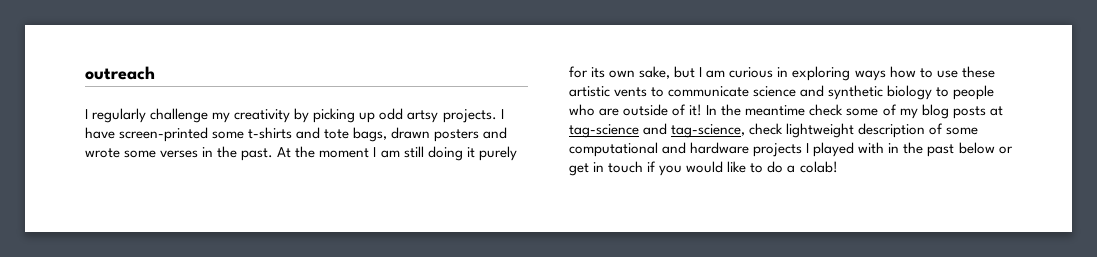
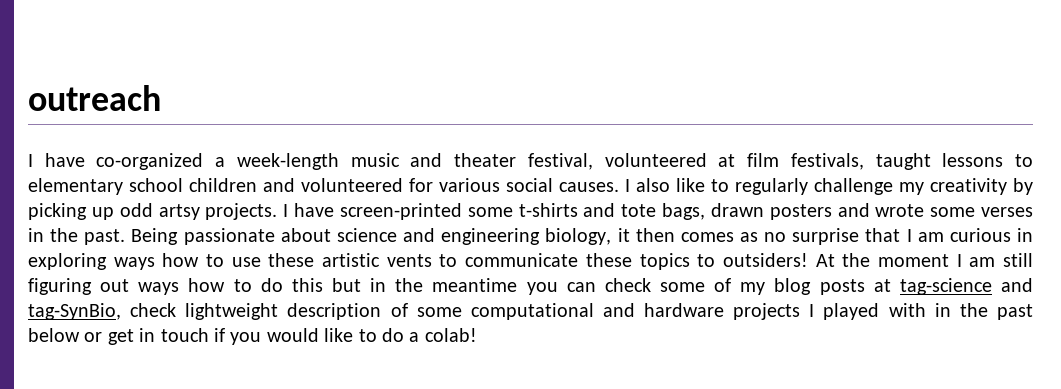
(88, 114) none -> [44,153,1034,170] [28,178,729,195] have co-organized a week-length music and theater festival, volunteered at film festivals, taught lessons to elementary school children and volunteered for various social causes. I also like to
[277,146,517,161] [569,66,696,79] At the moment I am still doing it purely for its own sake, but -> [131,228,901,245] Being passionate about science and engineering biology, it then comes as no surprise that
[753,85,995,100] [569,104,806,116] science and synthetic biology to people who are outside of it! In the meantime -> [585,253,1034,270] [28,278,596,295] these topics to outsiders! At the moment I am still figuring out ways how to do this but in the meantime you can
[671,124,746,138] tag-science, -> [28,303,121,320] tag-SynBio,

